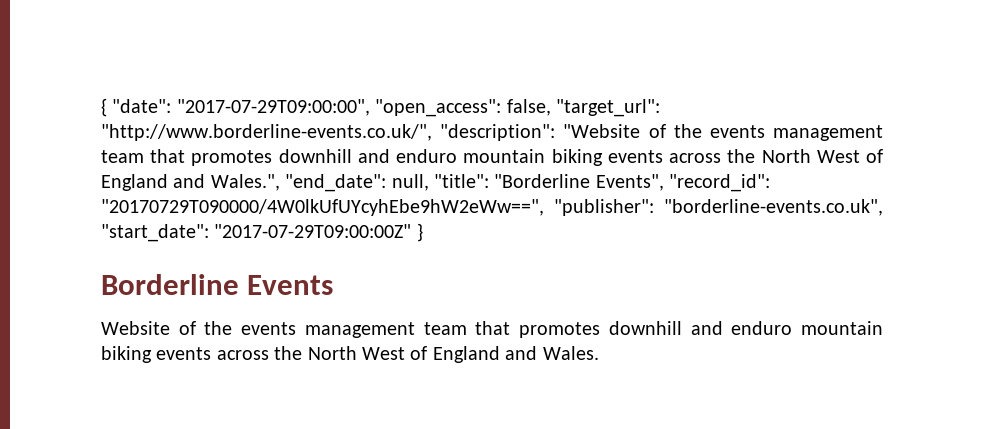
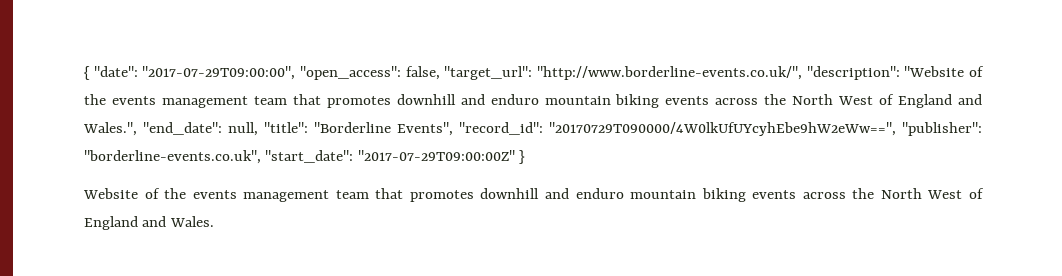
[101,274,334,295] // Borderline Events -> (526, 157) none

